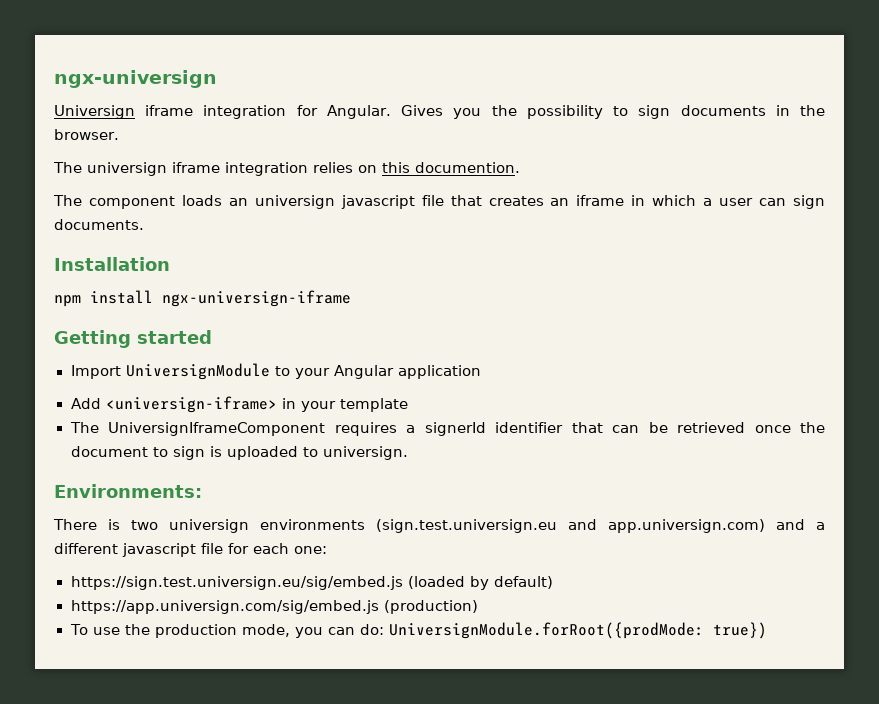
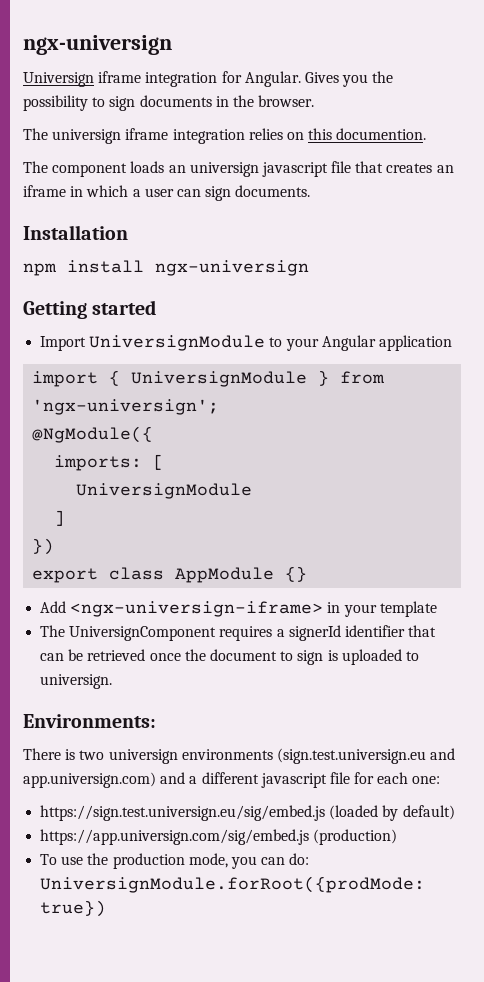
[162,290,351,307] ngx-universign-iframe -> [155,260,309,276] ngx-universign
(481, 372) none -> [32,370,386,387] [32,399,220,415] [32,426,154,443] [54,454,165,471] [76,483,253,499] [54,510,66,526] [32,538,55,555] [32,566,308,583] // import { UniversignModule } from 'ngx-universign'; // @NgModule({ // imports: [ // UniversignModule // ] // }) // export class AppModule {}
[105,396,277,413] <universign-iframe> -> [70,601,324,617] <ngx-universign-iframe>
[108,422,325,436] UniversignIframeComponent -> [69,626,217,641] UniversignComponent

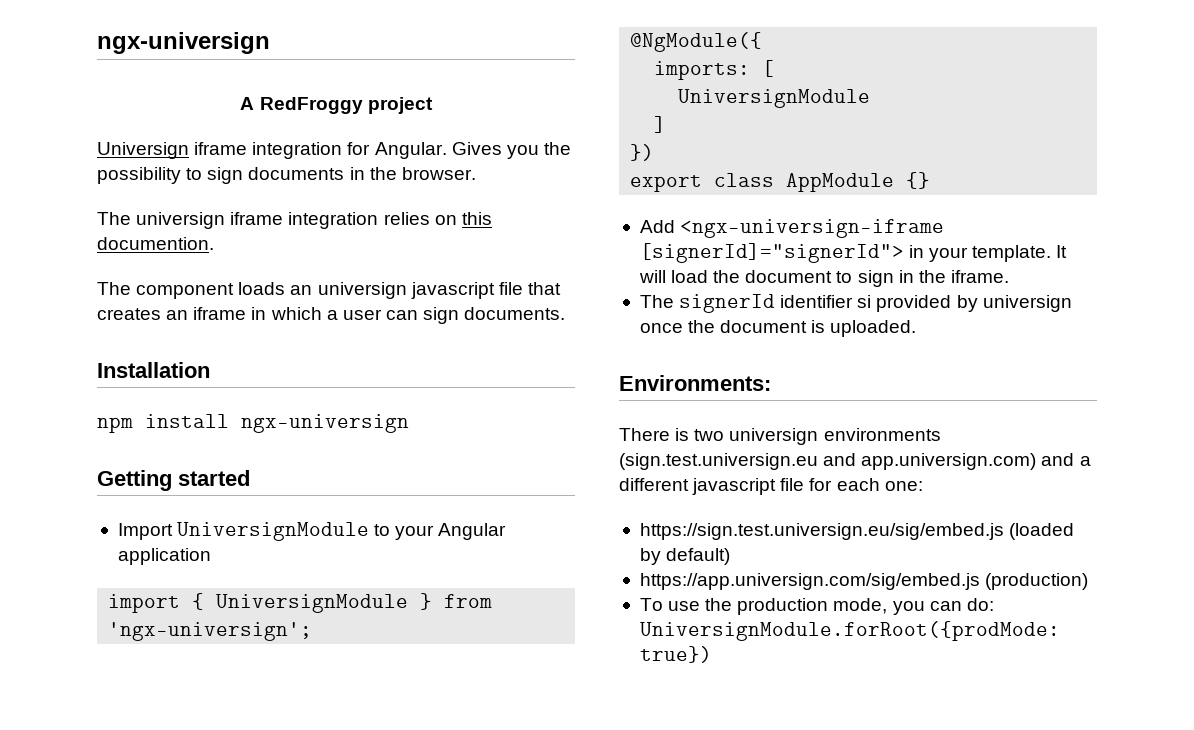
[23,35,172,55] ngx-universign -> [97,32,270,54] [240,97,433,114] ngx-universign // A RedFroggy project
[70,601,437,617] [40,625,437,641] [40,649,419,665] [40,674,113,689] <ngx-universign-iframe> in your template // The UniversignComponent requires a signerId identifier that can be retrieved once the document to sign is uploaded to universign. -> [680,219,945,238] [639,243,1068,263] [638,270,1009,287] [639,294,1072,313] [639,320,917,337] <ngx-universign-iframe [signerId]="signerId"> in your template. It will load the document to sign in the iframe. // The signerId identifier si provided by universign once the document is uploaded.

